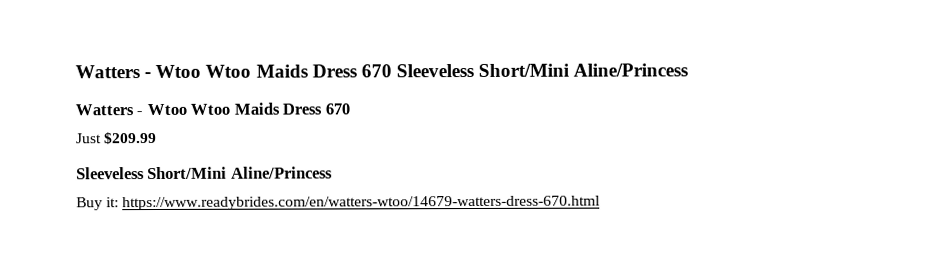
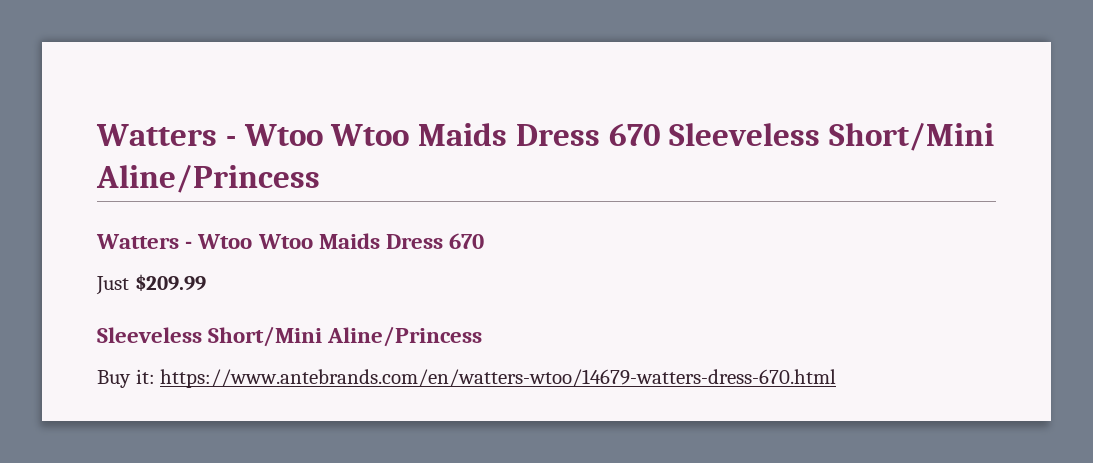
[122,195,601,211] https://www.readybrides.com/en/watters-wtoo/14679-watters-dress-670.html -> [160,369,837,388] https://www.antebrands.com/en/watters-wtoo/14679-watters-dress-670.html

